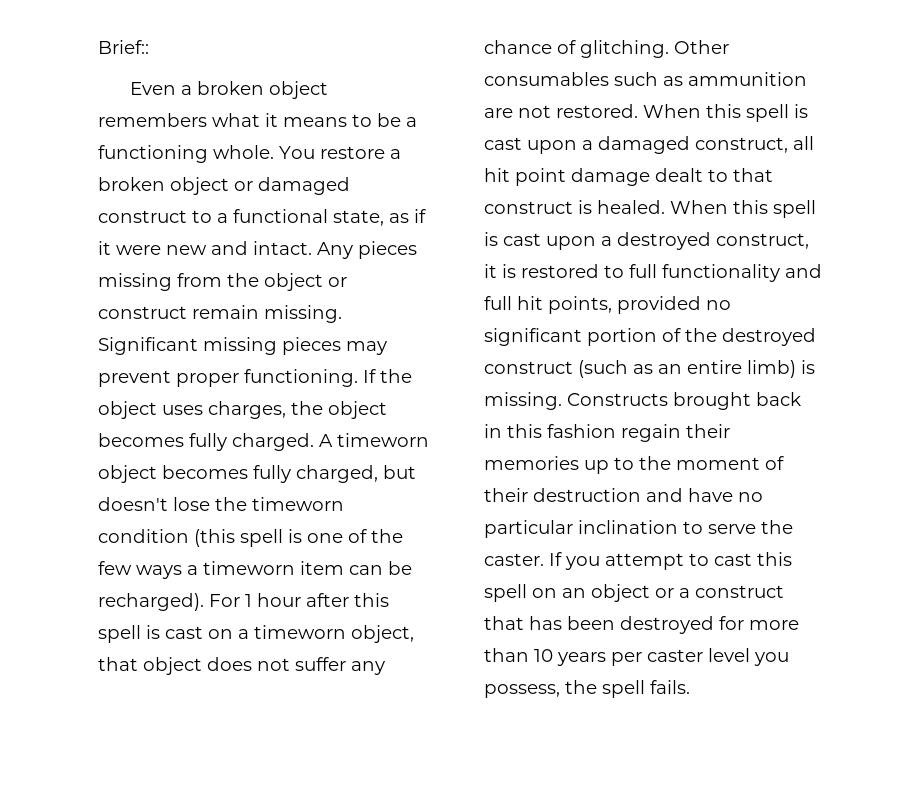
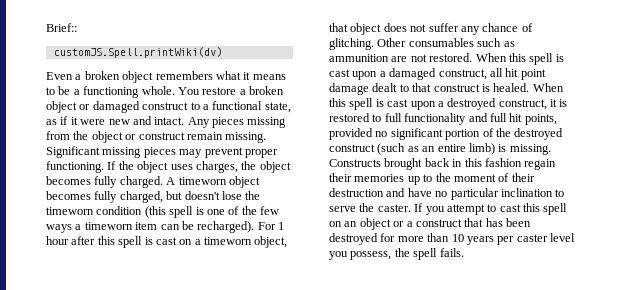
(149, 47) none -> [53,47,222,58] // customJS.Spell.printWiki(dv)

